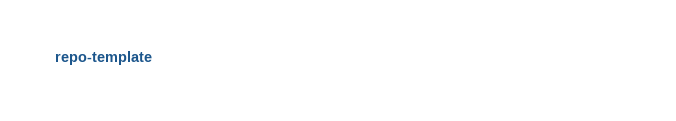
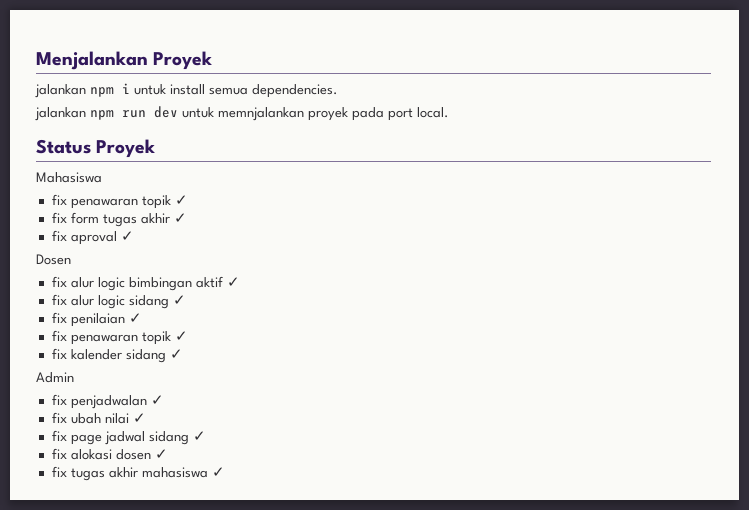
[55,51,152,65] repo-template -> [36,51,213,70] [35,83,338,98] [35,106,449,121] [36,139,156,158] [36,172,102,183] [51,194,188,209] [51,212,187,227] [51,230,134,245] [36,254,71,265] [51,276,240,291] [51,294,186,309] [51,312,142,327] [51,330,188,345] [51,348,183,363] [36,372,74,383] [51,394,164,409] [51,412,146,424] [51,430,206,445] [51,448,168,460] [51,466,225,481] Menjalankan Proyek // jalankan npm i untuk install semua dependencies. // jalankan npm run dev untuk memnjalankan proyek pada port local. // Status Proyek // Mahasiswa // fix penawaran topik ✓ // fix form tugas akhir ✓ // fix aproval ✓ // Dosen // fix alur logic bimbingan aktif ✓ // fix alur logic sidang ✓ // fix penilaian ✓ // fix penawaran topik ✓ // fix kalender sidang ✓ // Admin // fix penjadwalan ✓ // fix ubah nilai ✓ // fix page jadwal sidang ✓ // fix alokasi dosen ✓ // fix tugas akhir mahasiswa ✓

